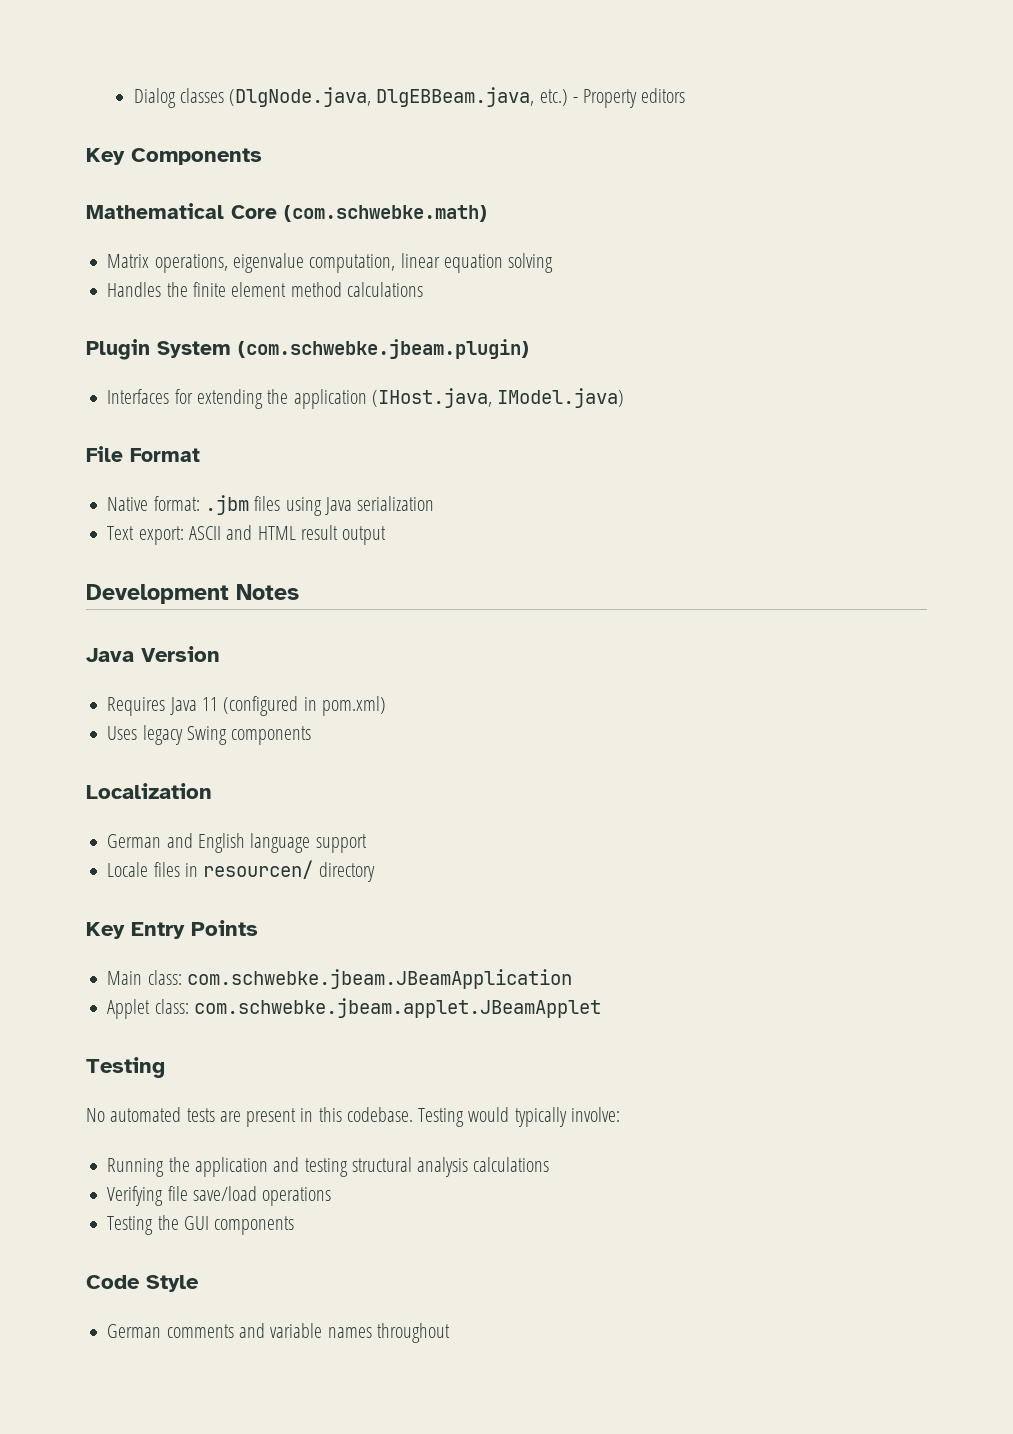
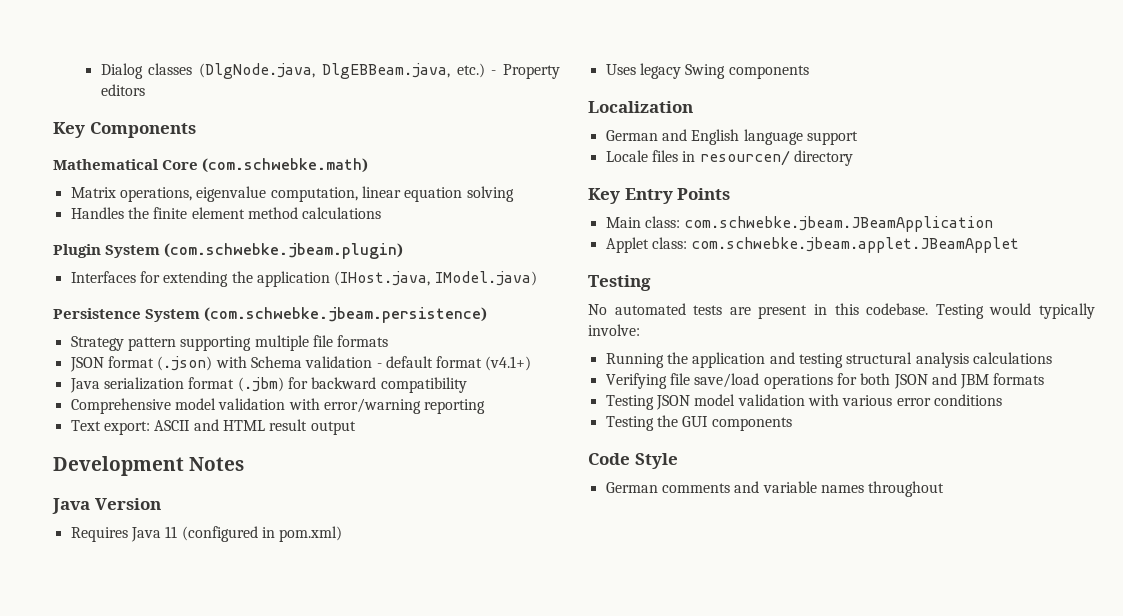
[86,446,200,462] [107,495,435,516] File Format // Native format: .jbm files using Java serialization -> [53,307,488,323] [70,335,389,351] [69,356,532,372] [69,377,467,393] [70,398,486,414] Persistence System (com.schwebke.jbeam.persistence) // Strategy pattern supporting multiple file formats // JSON format (.json) with Schema validation - default format (v4.1+) // Java serialization format (.jbm) for backward compatibility // Comprehensive model validation with error/warning reporting
(332, 1196) none -> [836,373,1045,389] [605,394,1002,410] for both JSON and JBM formats // Testing JSON model validation with various error conditions

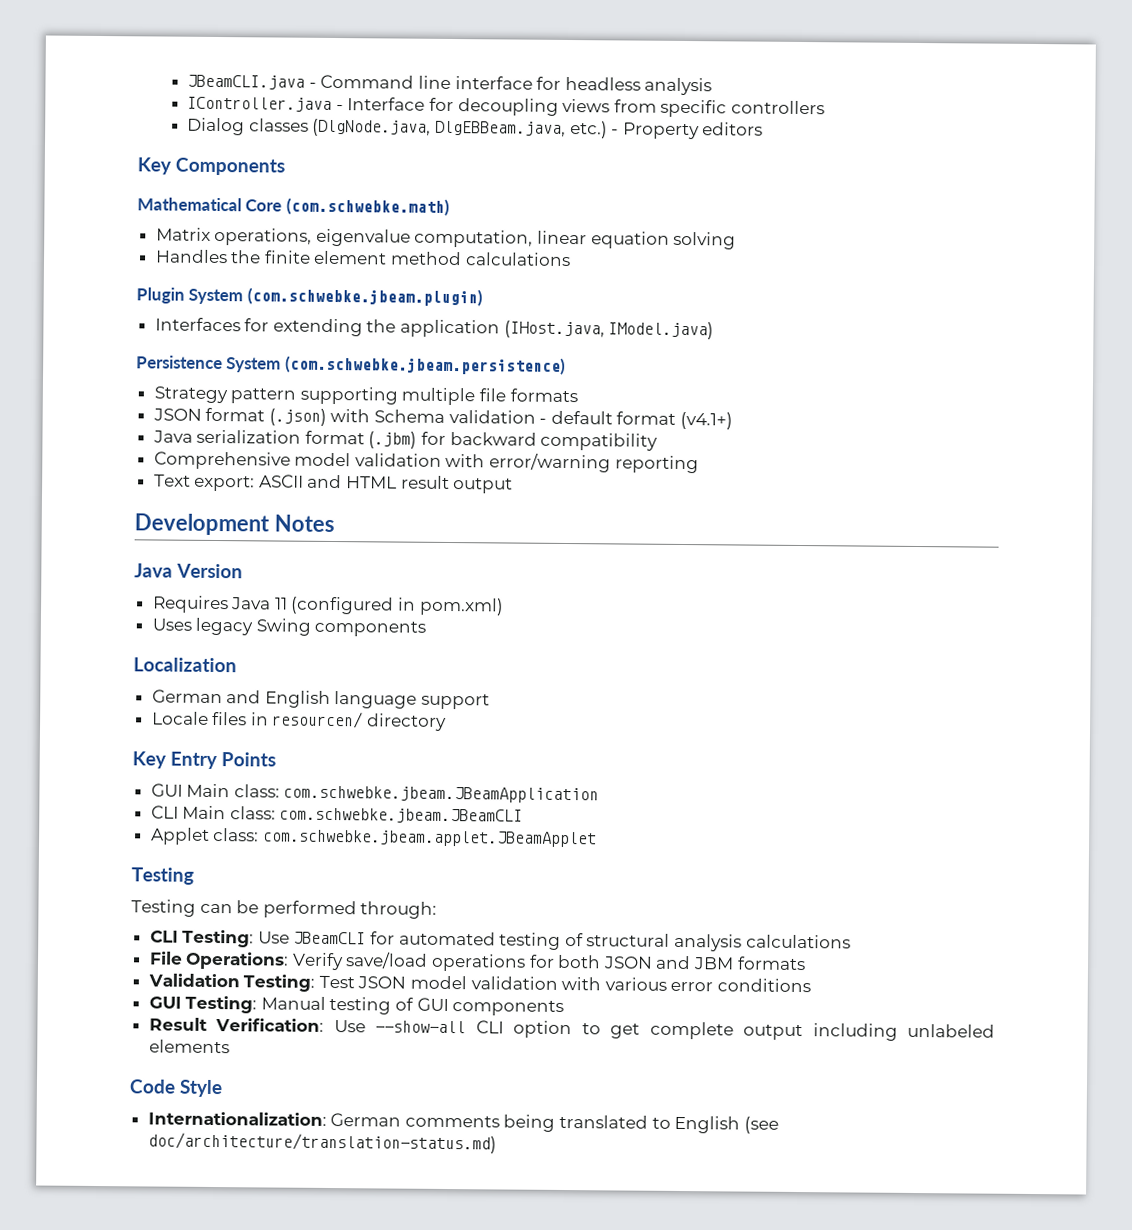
(100, 71) none -> [187,74,713,96] [187,96,825,118] JBeamCLI.java - Command line interface for headless analysis // IController.java - Interface for decoupling views from specific controllers //
(731, 194) none -> [150,783,183,797] GUI
(994, 224) none -> [150,805,524,824] // CLI Main class: com.schwebke.jbeam.JBeamCLI
[588,303,1095,319] [588,324,640,336] [605,352,843,368] No automated tests are present in this codebase. Testing would typically involve: // Running the application and testing -> [131,899,438,919] [149,929,584,950] Testing can be performed through: // CLI Testing: Use JBeamCLI for automated testing of
[605,373,690,389] Verifying file -> [148,951,344,971] File Operations: Verify
[605,395,654,410] Testing -> [147,973,355,992] Validation Testing: Test
[605,415,792,431] Testing the GUI components -> [148,995,565,1017] [148,1017,996,1041] [148,1039,230,1054] GUI Testing: Manual testing of GUI components // Result Verification: Use --show-all CLI option to get complete output including unlabeled elements
(678, 461) none -> [147,1111,327,1126] Internationalization:
[734,481,945,497] and variable names throughout -> [503,1114,779,1134] [147,1132,497,1154] being translated to English (see doc/architecture/translation-status.md)

